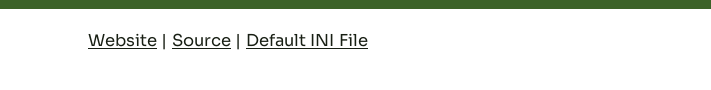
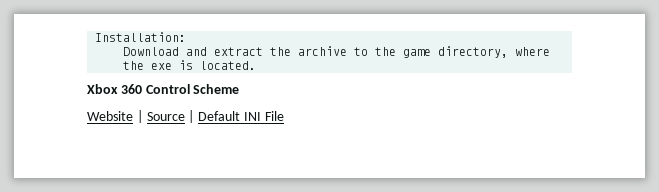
(88, 40) none -> [95,32,187,42] [123,46,551,58] [123,60,257,70] [87,84,240,94] Installation: // Download and extract the archive to the game directory, where the exe is located. // Xbox 360 Control Scheme //

